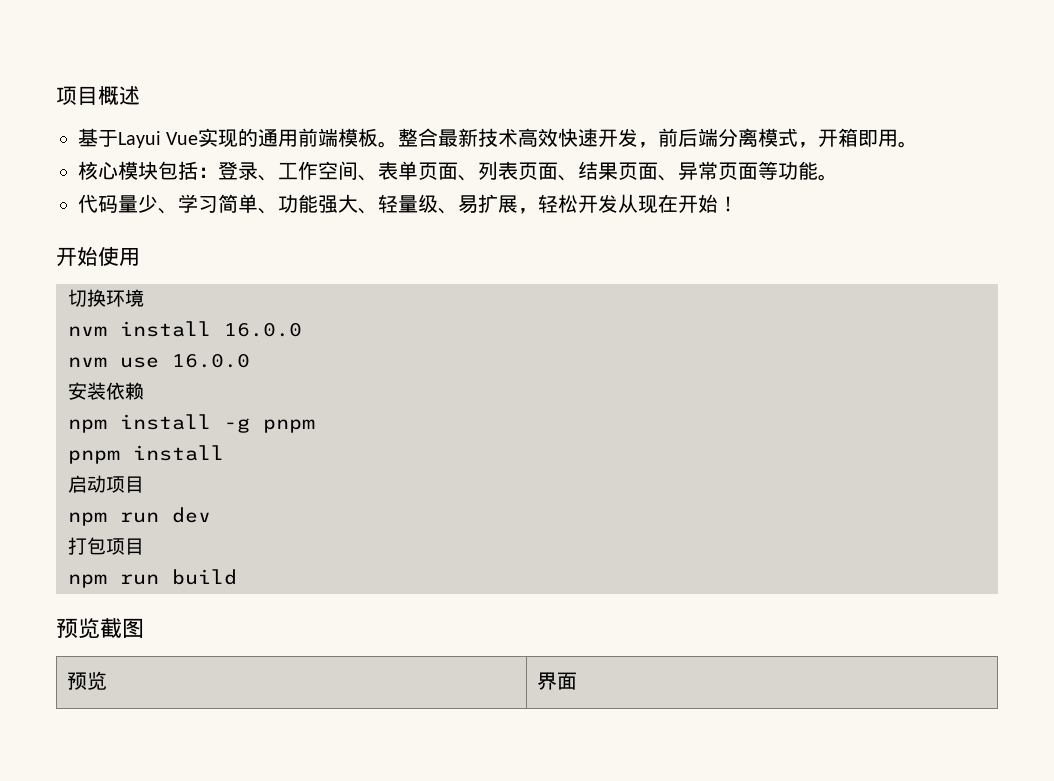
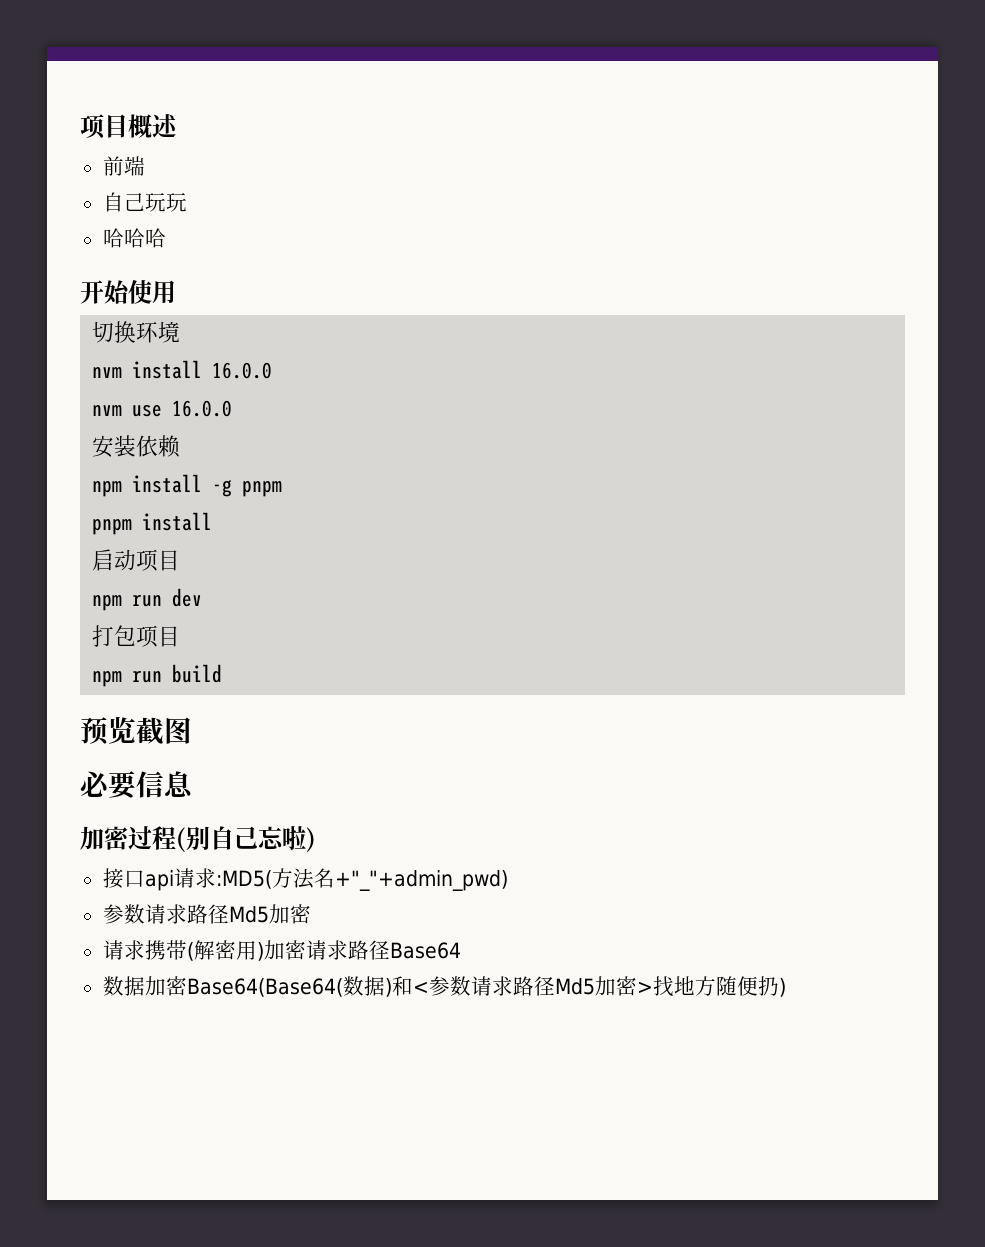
[78,128,919,148] [78,161,838,181] [78,194,738,214] 基于Layui Vue实现的通用前端模板。整合最新技术高效快速开发，前后端分离模式，开箱即用。 // 核心模块包括：登录、工作空间、表单页面、列表页面、结果页面、异常页面等功能。 // 代码量少、学习简单、功能强大、轻量级、易扩展，轻松开发从现在开始！ -> [102,156,145,176] [102,192,187,212] [102,228,166,248] 前端 // 自己玩玩 // 哈哈哈
[66,671,107,690] [536,672,577,690] // 预览 | 界面 -> [80,771,194,799] [80,826,316,852] [102,868,508,891] [102,904,311,924] [102,940,461,961] [102,976,786,997] // 必要信息 // 加密过程(别自己忘啦) // 接口api请求:MD5(方法名+"_"+admin_pwd) // 参数请求路径Md5加密 // 请求携带(解密用)加密请求路径Base64 // 数据加密Base64(Base64(数据)和<参数请求路径Md5加密>找地方随便扔)

